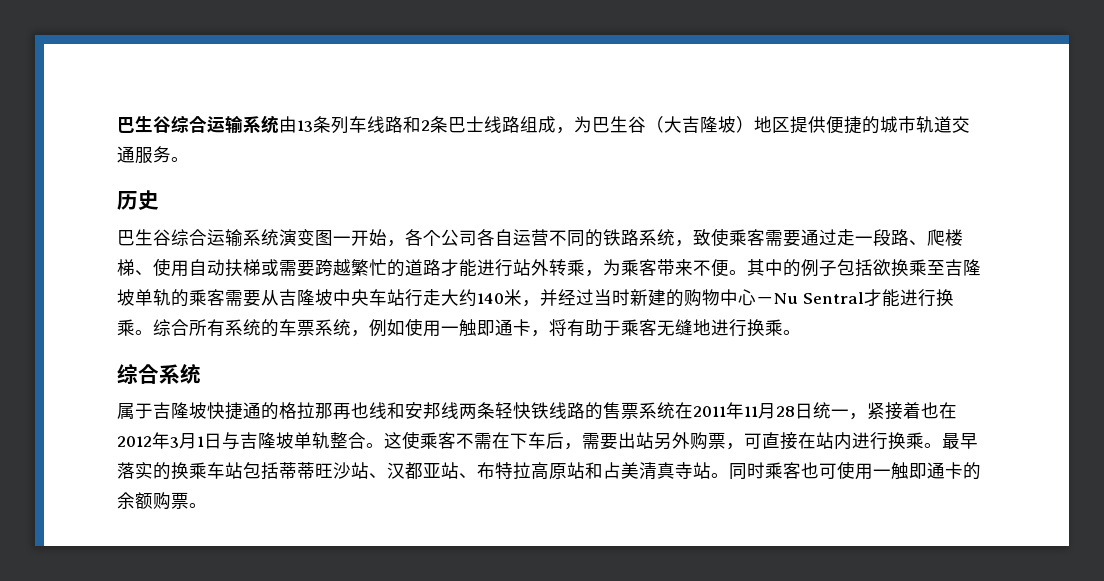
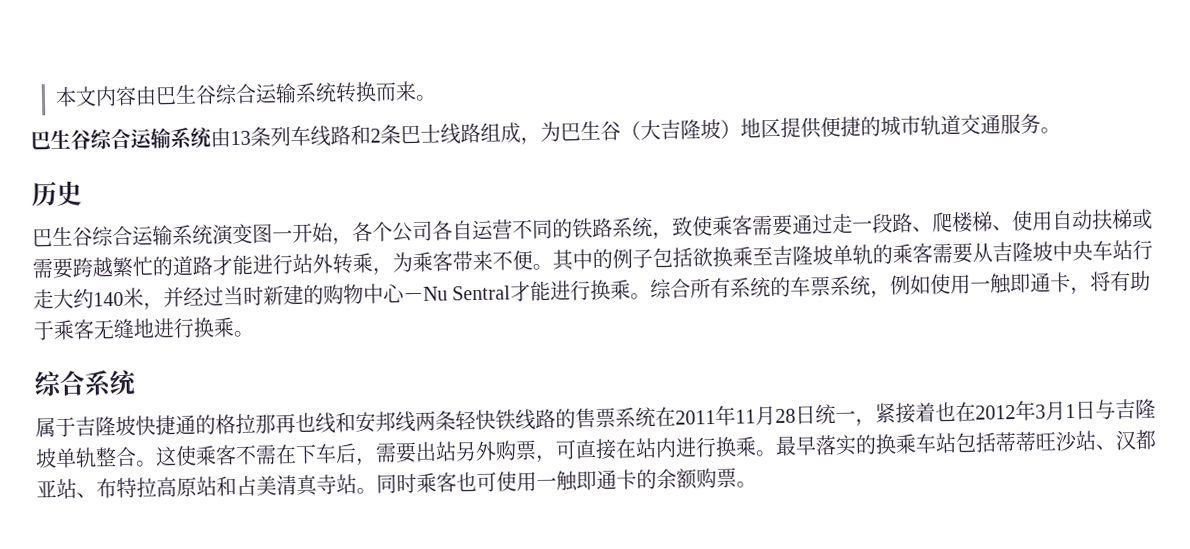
(117, 125) none -> [55,80,438,108] 本文内容由巴生谷综合运输系统转换而来。 //

